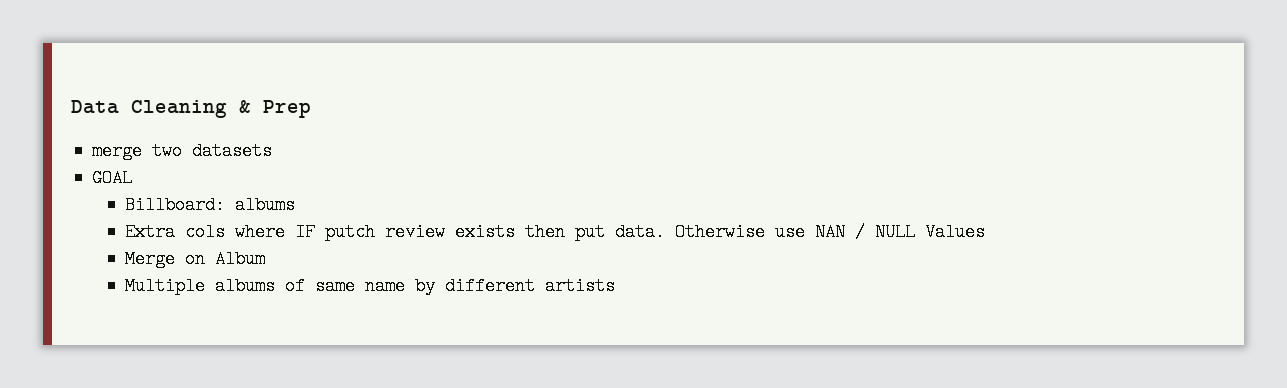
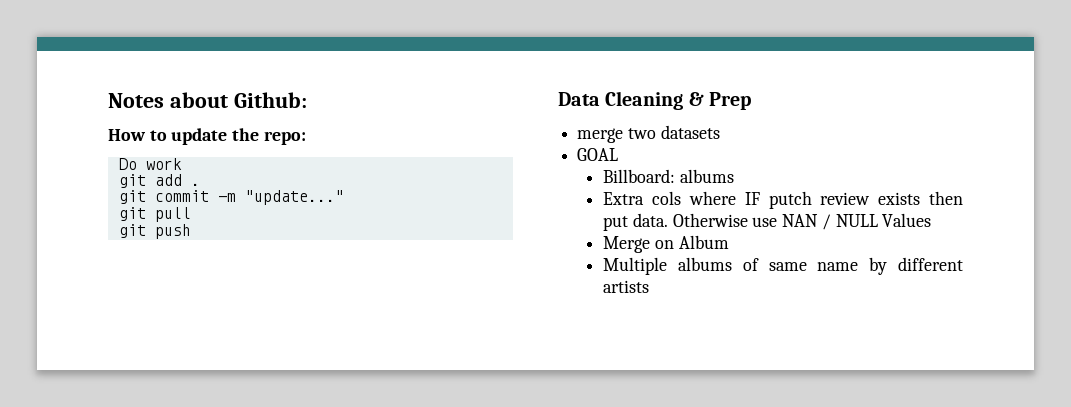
(71, 107) none -> [108,92,307,108] [108,128,306,145] [118,158,182,170] [118,174,200,188] [118,190,344,205] [118,207,191,222] [118,224,191,239] Notes about Github: // How to update the repo: // Do work // git add . // git commit -m "update..." // git pull // git push //

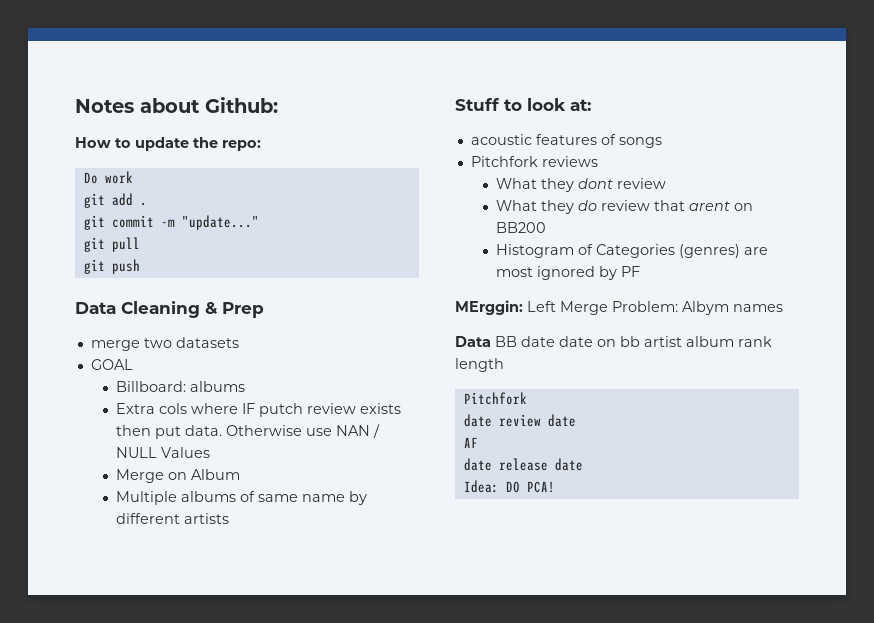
(650, 286) none -> [455,98,591,111] [470,134,662,148] [470,156,598,167] [496,178,667,192] [496,200,754,214] [496,222,547,233] [496,244,769,258] [496,266,641,280] [455,300,783,315] [455,336,772,347] [455,358,504,372] [463,392,527,405] [463,414,576,427] [463,437,478,448] [463,458,583,471] [463,480,555,493] // Stuff to look at: // acoustic features of songs // Pitchfork reviews // What they dont review // What they do review that arent on BB200 // Histogram of Categories (genres) are most ignored by PF // MErggin: Left Merge Problem: Albym names // Data BB date date on bb artist album rank length // Pitchfork // date review date // AF // date release date // Idea: DO PCA!

